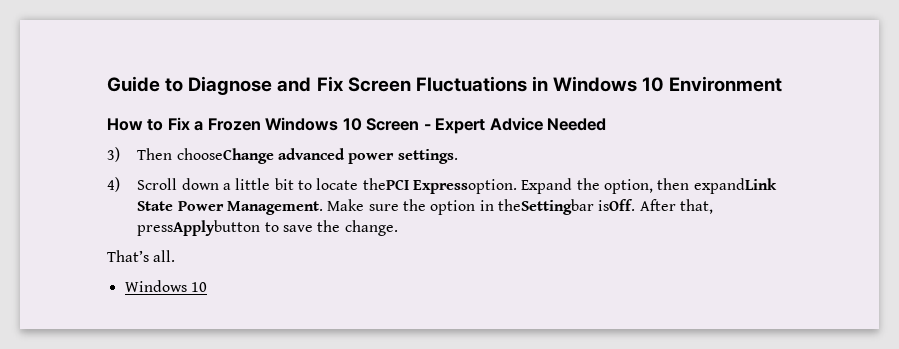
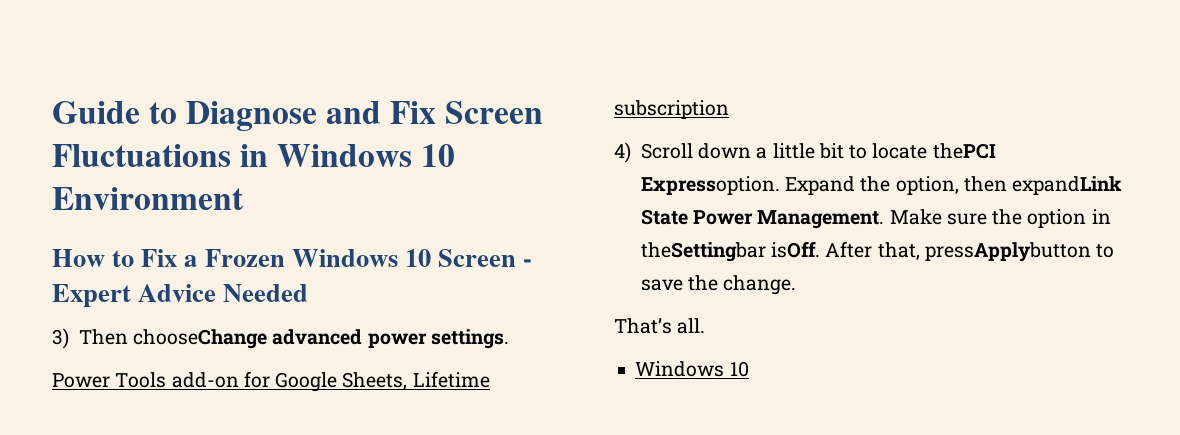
(458, 156) none -> [52,371,490,392] [614,100,729,119] // Power Tools add-on for Google Sheets, Lifetime subscription

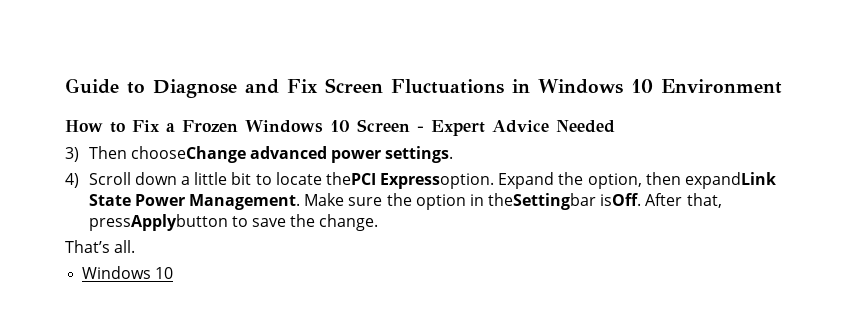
[52,371,490,392] [614,100,729,119] // Power Tools add-on for Google Sheets, Lifetime subscription -> (454, 154) none

